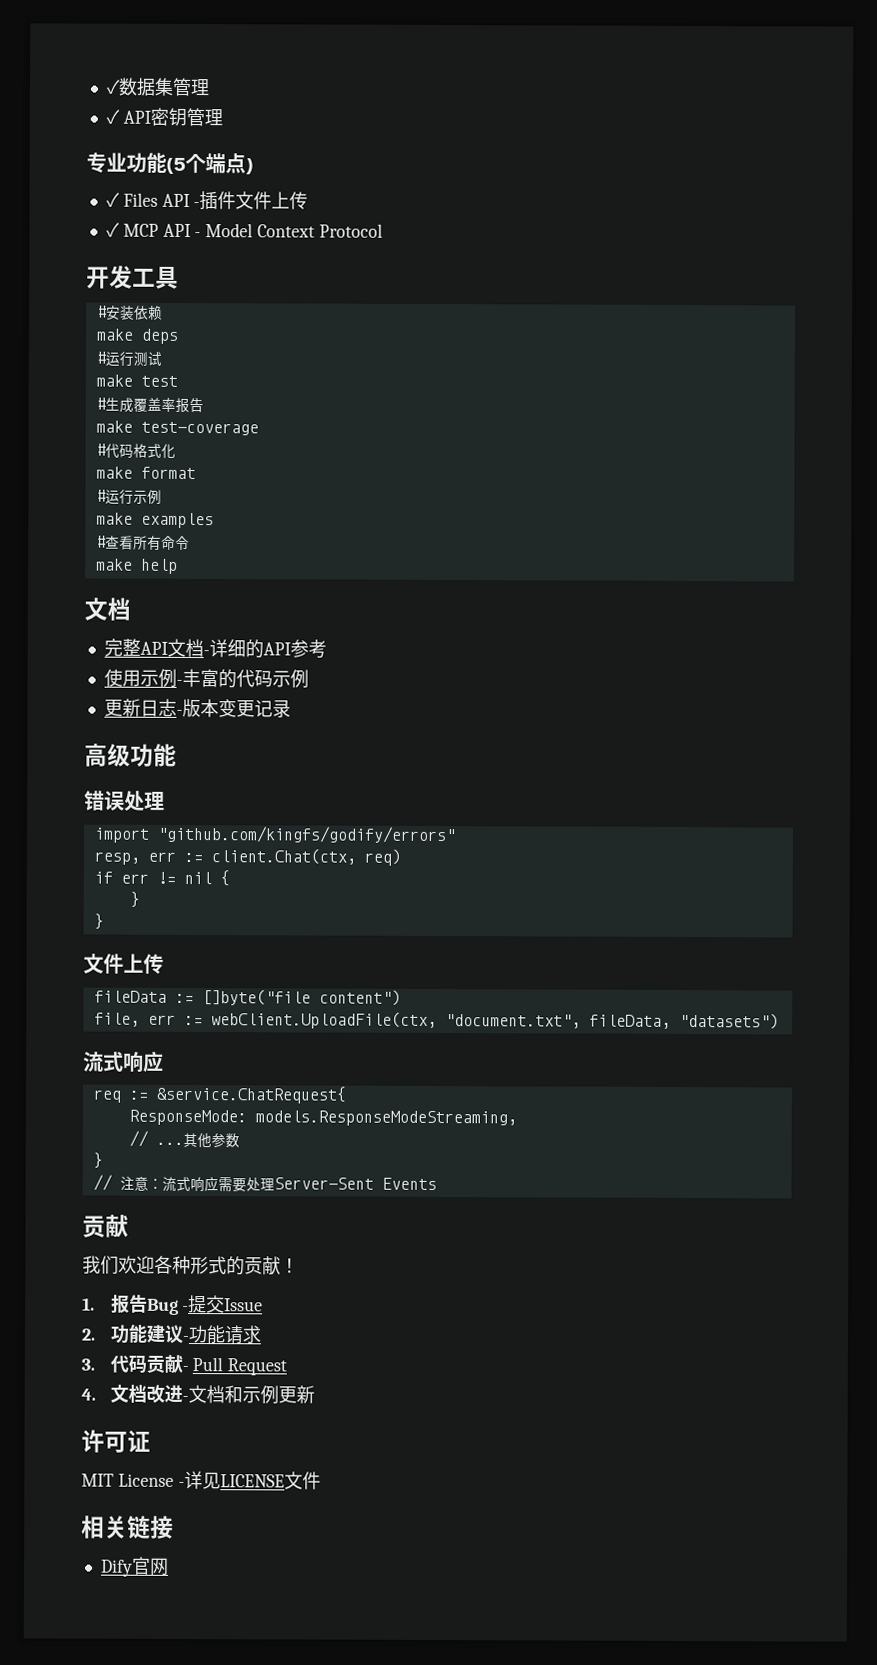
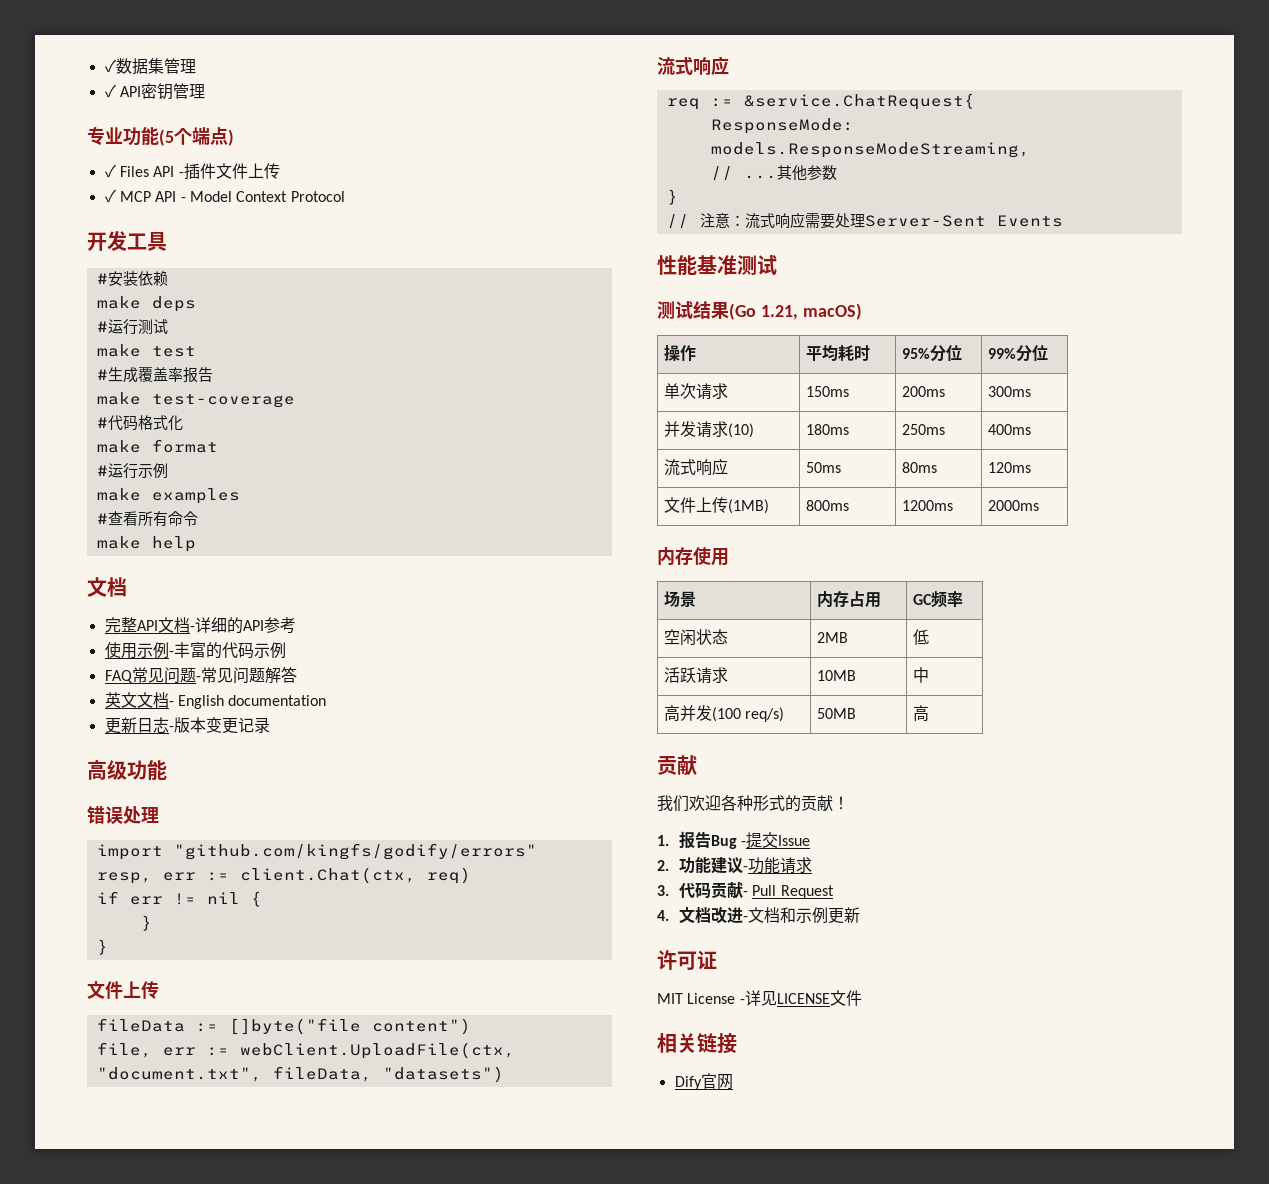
(309, 679) none -> [104,667,297,684] [104,692,327,709] // FAQ常见问题-常见问题解答 // 英文文档- English documentation
(437, 1183) none -> [657,255,777,275] [657,301,862,320] [663,345,696,361] [805,345,870,361] [901,345,962,362] [987,345,1048,362] [663,383,728,400] [805,386,849,397] [901,386,945,397] [987,386,1031,397] [663,421,754,438] [805,424,849,435] [901,424,945,435] [987,424,1031,435] [663,458,728,476] [805,462,841,473] [901,462,937,473] [987,462,1031,473] [663,497,769,514] [805,500,849,511] [901,500,953,511] [987,500,1039,511] [657,547,729,566] [663,591,696,607] [816,591,881,608] [912,591,963,608] [663,629,728,646] [816,632,848,643] [912,629,929,645] [663,667,728,684] [816,670,856,681] [912,667,929,683] [663,705,785,722] [816,708,856,719] [912,705,929,722] // 性能基准测试 // 测试结果(Go 1.21, macOS) // 操作 | 平均耗时 | 95%分位 | 99%分位 // 单次请求 | 150ms | 200ms | 300ms // 并发请求(10) | 180ms | 250ms | 400ms // 流式响应 | 50ms | 80ms | 120ms // 文件上传(1MB) | 800ms | 1200ms | 2000ms // 内存使用 // 场景 | 内存占用 | GC频率 // 空闲状态 | 2MB | 低 // 活跃请求 | 10MB | 中 // 高并发(100 req/s) | 50MB | 高

